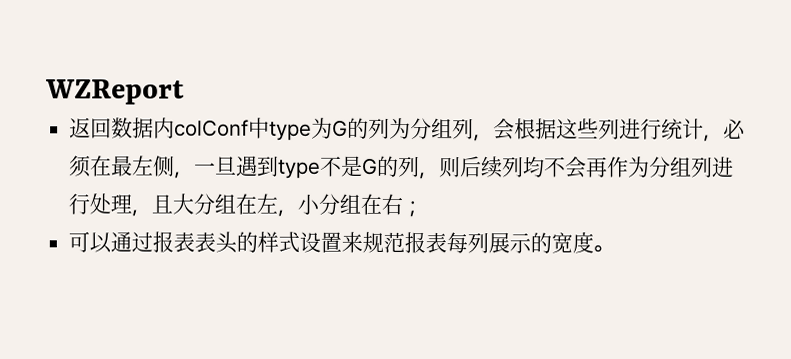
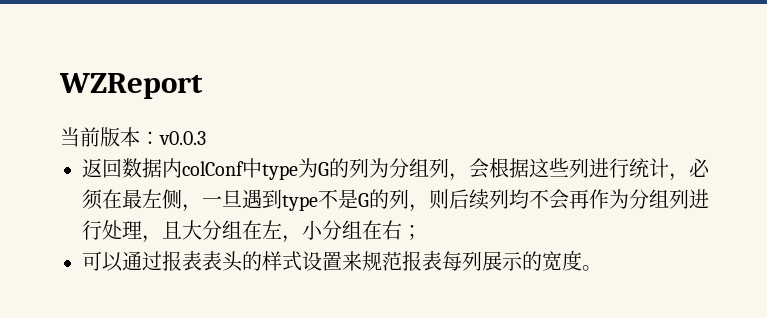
(185, 92) none -> [60,127,206,147] // 当前版本：v0.0.3

